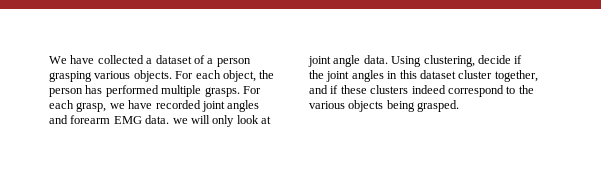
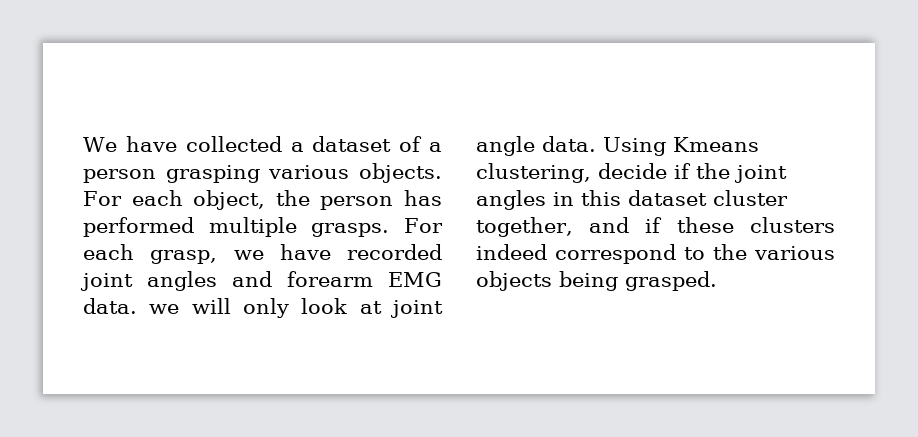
(422, 61) none -> [673,137,759,152] Kmeans

